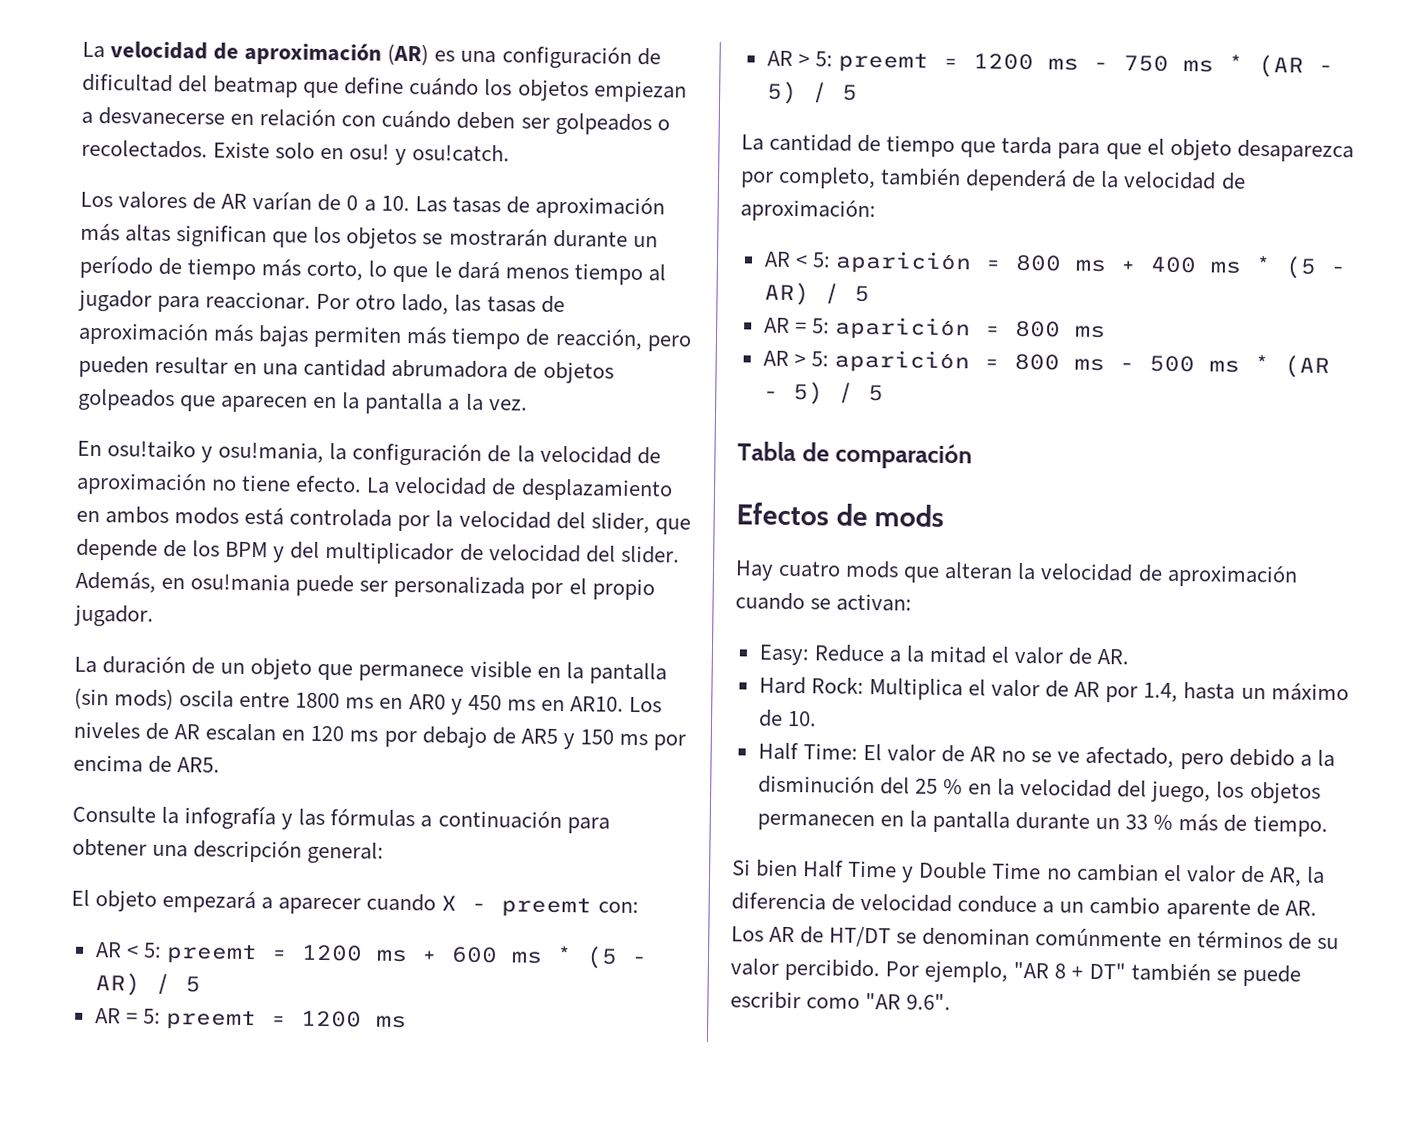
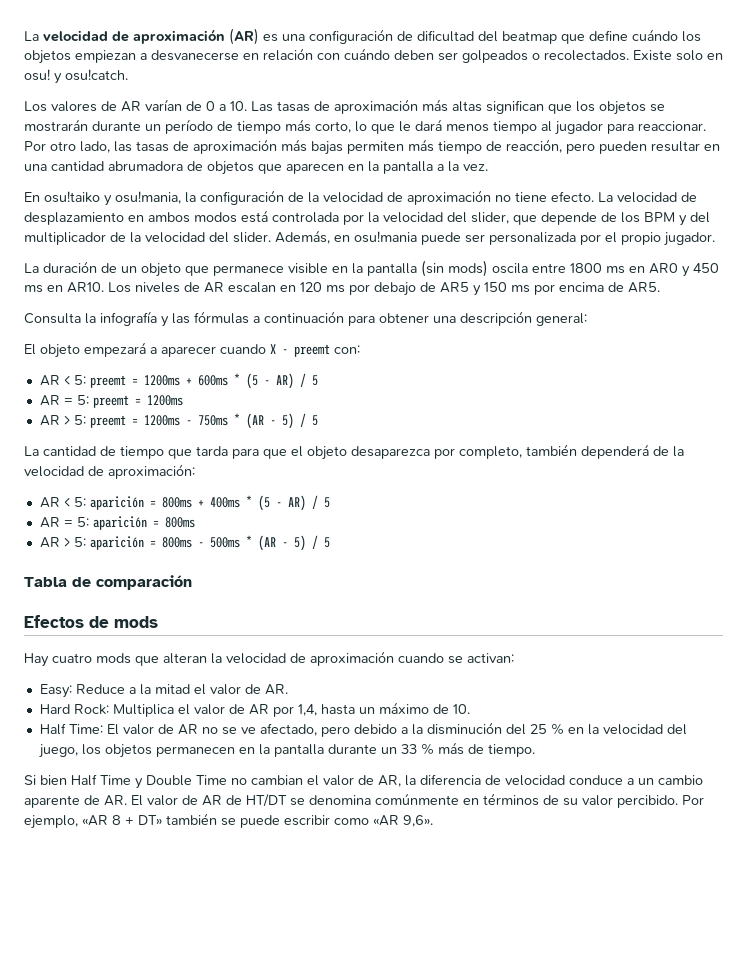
[78,388,175,412] golpeados -> (254, 168) none
(484, 552) none -> [130,232,141,243] la
[72,805,156,823] Consulte -> [24,313,81,324] Consulta
[300,944,543,964] 1200 ms + 600 ms -> [143,375,228,386] 1200ms + 600ms
[300,1010,407,1029] 1200 ms -> [146,395,183,406] 1200ms
[972,53,1214,73] 1200 ms - 750 ms -> [143,415,228,426] 1200ms - 750ms
[1014,254,1242,274] 800 ms + 400 ms -> [161,497,240,508] 800ms + 400ms
[1014,320,1106,339] 800 ms -> [164,517,195,528] 800ms
[1013,353,1240,373] 800 ms - 500 ms -> [161,537,240,548] 800ms - 500ms
[1143,682,1179,703] 1.4, -> [297,704,317,716] 1,4,
[731,926,764,942] Los -> [131,795,198,806] El valor de
[922,927,1031,947] denominan -> [309,795,371,805] denomina
[1013,961,1050,979] "AR -> [82,815,108,826] «AR
[1088,962,1126,980] DT" -> [138,815,162,825] DT»
[865,993,952,1011] "AR 9.6". -> [373,815,433,827] «AR 9,6».

